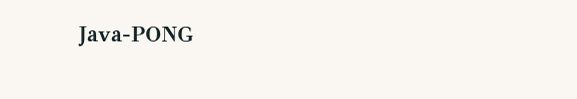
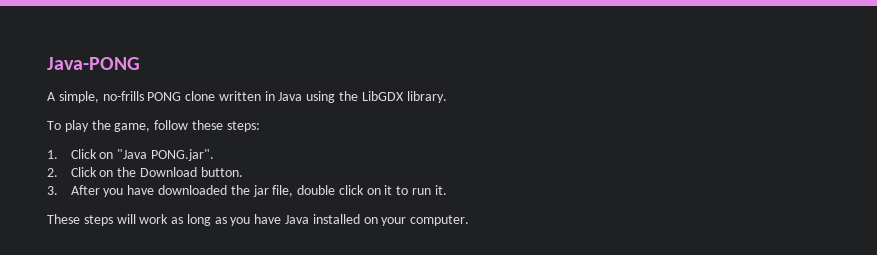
(195, 36) none -> [47,91,447,103] [47,120,260,132] [47,149,214,161] [47,167,243,177] [47,185,447,197] [47,214,470,226] // A simple, no-frills PONG clone written in Java using the LibGDX library. // To play the game, follow these steps: // 1. Click on "Java PONG.jar". // 2. Click on the Download button. // 3. After you have downloaded the jar file, double click on it to run it. // These steps will work as long as you have Java installed on your computer.

